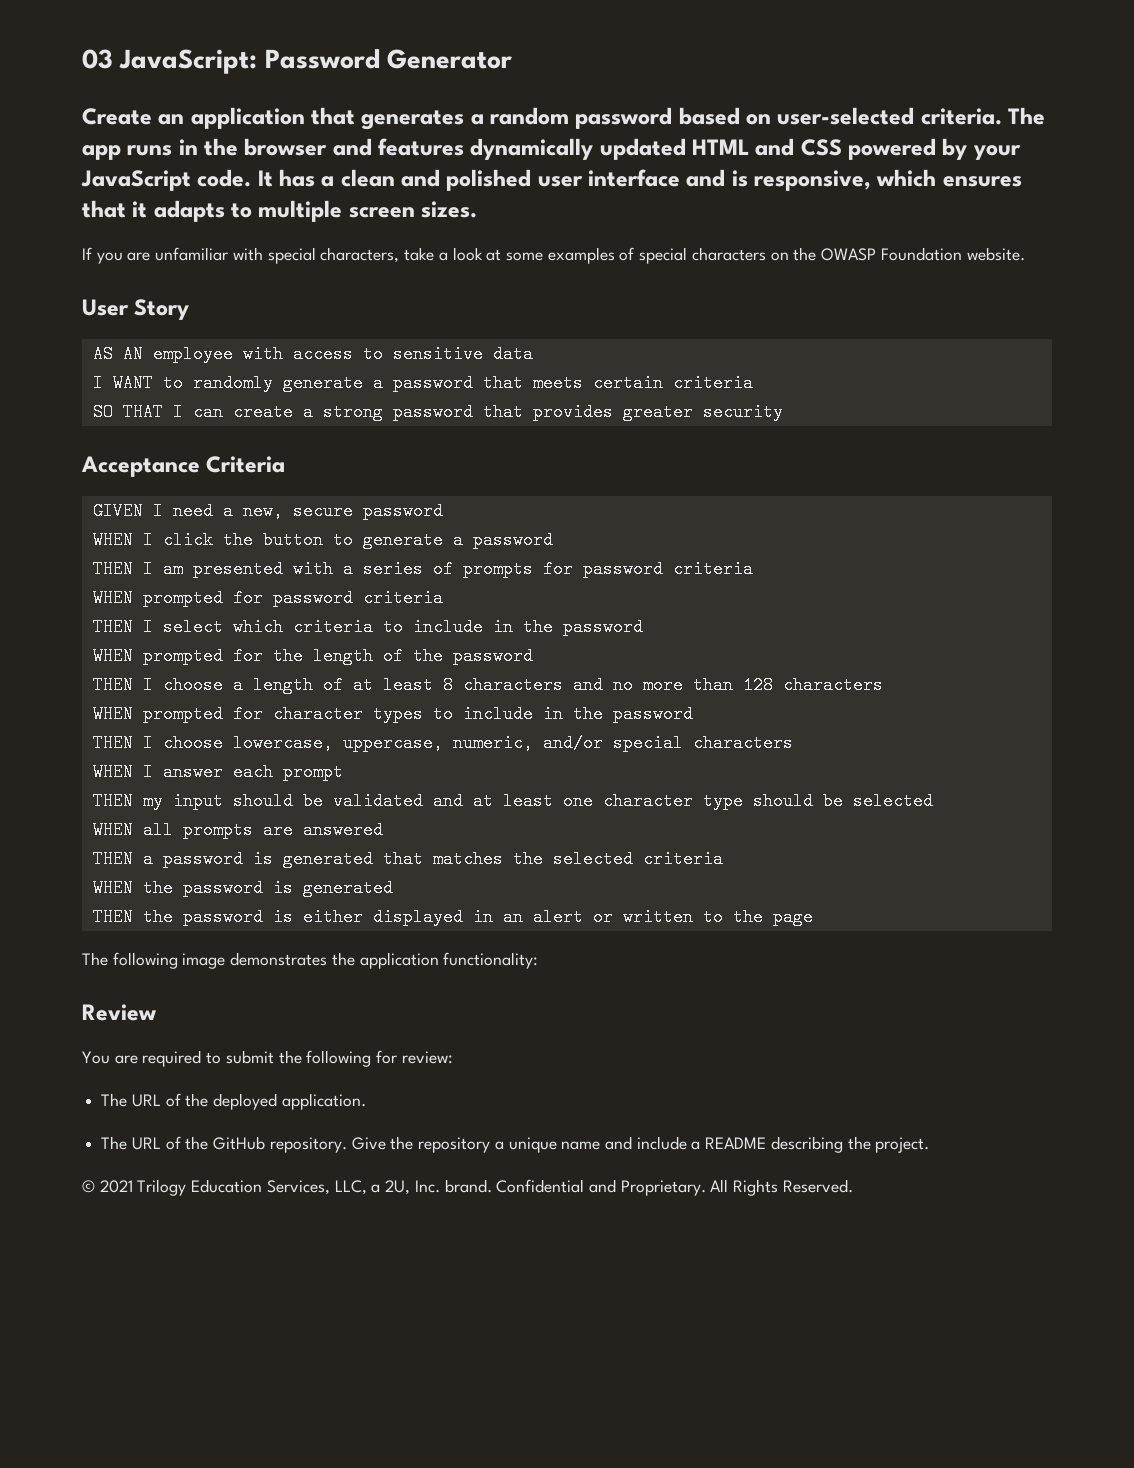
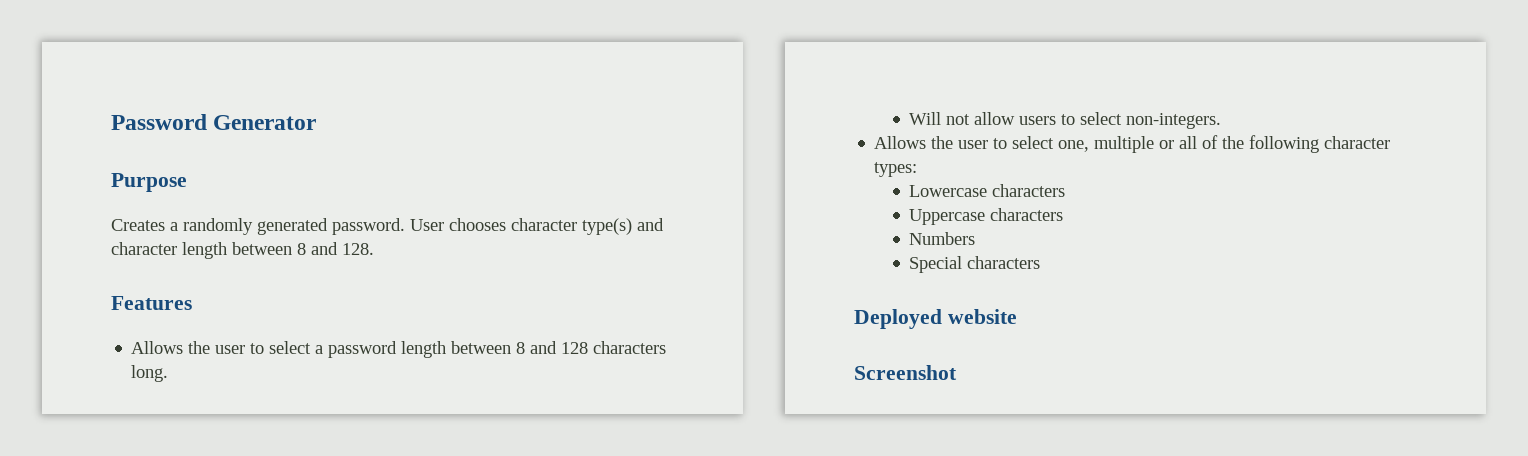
[82,49,258,74] 03 JavaScript: -> (111, 122) none
[82,107,1046,130] [82,138,1021,160] [81,169,1022,191] [82,200,478,222] [82,247,1025,264] [82,299,190,320] [92,345,533,363] [92,374,753,392] [92,403,783,421] [81,456,286,477] [92,502,443,520] [92,531,553,549] [92,560,753,578] [92,589,443,607] [92,618,643,636] [92,647,533,665] [92,676,883,694] [92,705,693,723] [92,734,793,752] [92,763,343,781] [92,792,933,810] [92,821,383,839] [92,850,723,868] [92,879,393,897] [92,908,813,926] [82,952,539,969] [82,1004,157,1021] [82,1050,453,1067] [101,1093,366,1110] [101,1136,930,1153] [82,1179,853,1196] Create an application that generates a random password based on user-selected criteria. The app runs in the browser and features dynamically updated HTML and CSS powered by your JavaScript code. It has a clean and polished user interface and is responsive, which ensures that it adapts to multiple screen sizes. // If you are unfamiliar with special characters, take a look at some examples of special characters on the OWASP Foundation website. // User Story // AS AN employee with access to sensitive data // I WANT to randomly generate a password that meets certain criteria // SO THAT I can create a strong password that provides greater security // Acceptance Criteria // GIVEN I need a new, secure password // WHEN I click the button to generate a password // THEN I am presented with a series of prompts for password criteria // WHEN prompted for password criteria // THEN I select which criteria to include in the password // WHEN prompted for the length of the password // THEN I choose a length of at least 8 characters and no more than 128 characters // WHEN prompted for character types to include in the password // THEN I choose lowercase, uppercase, numeric, and/or special characters // WHEN I answer each prompt // THEN my input should be validated and at least one character type should be selected // WHEN all prompts are answered // THEN a password is generated that matches the selected criteria // WHEN the password is generated // THEN the password is either displayed in an alert or written to the page // The following image demonstrates the application functionality: // Review // You are required to submit the following for review: // The URL of the deployed application. // The URL of the GitHub repository. Give the repository a unique name and include a README describing the project. // © 2021 Trilogy Education Services, LLC, a 2U, Inc. brand. Confidential and Proprietary. All Rights Reserved. -> [111,173,187,192] [111,218,664,235] [111,242,374,259] [111,296,192,310] [131,341,667,358] [131,365,169,382] [909,112,1222,129] [874,135,1391,153] [874,162,918,177] [909,184,1066,197] [909,208,1064,225] [909,232,976,245] [909,256,1041,273] [854,309,1017,329] [854,365,957,380] Purpose // Creates a randomly generated password. User chooses character type(s) and character length between 8 and 128. // Features // Allows the user to select a password length between 8 and 128 characters long. // Will not allow users to select non-integers. // Allows the user to select one, multiple or all of the following character types: // Lowercase characters // Uppercase characters // Numbers // Special characters // Deployed website // Screenshot

